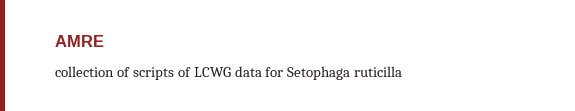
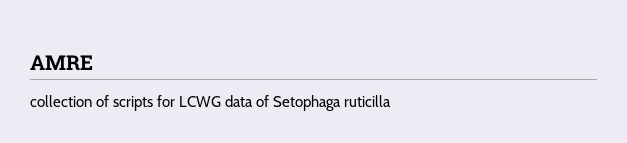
[177,67,191,77] of -> [157,95,176,107] for
[265,67,284,77] for -> [256,95,270,107] of

